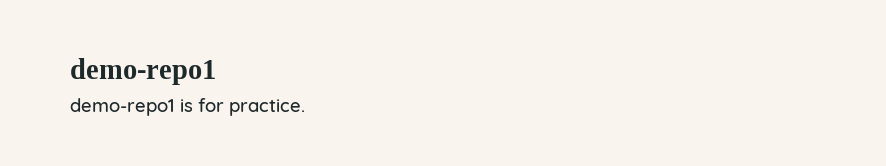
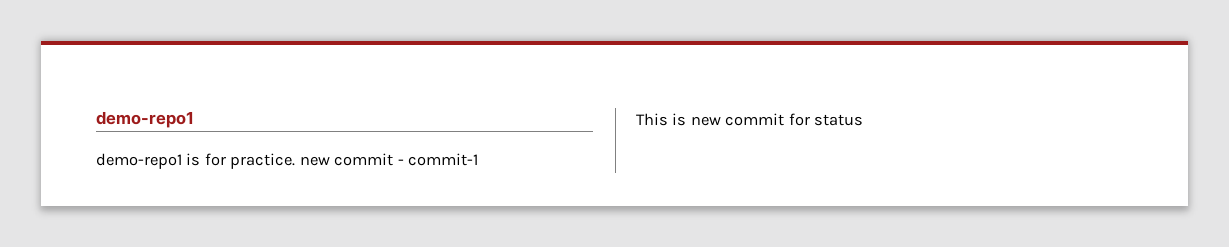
(305, 107) none -> [299,153,479,166] [636,113,864,126] new commit - commit-1 // This is new commit for status

